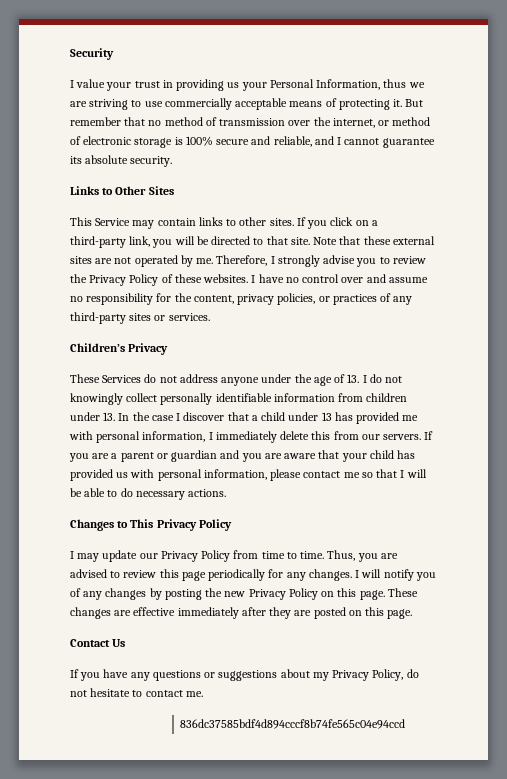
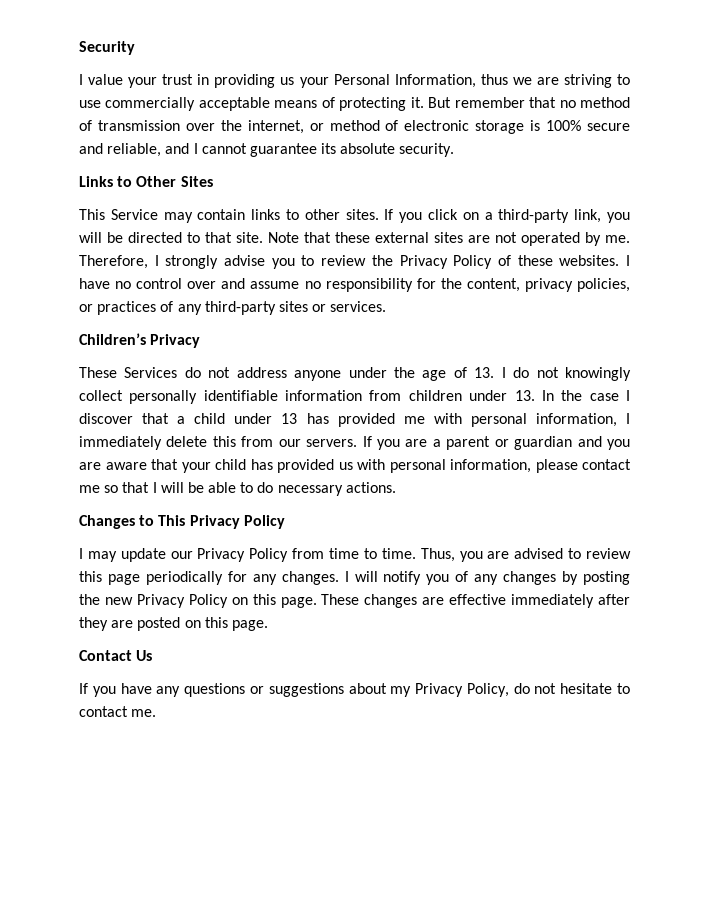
[180,719,406,729] // 836dc37585bdf4d894cccf8b74fe565c04e94ccd -> (157, 713) none

